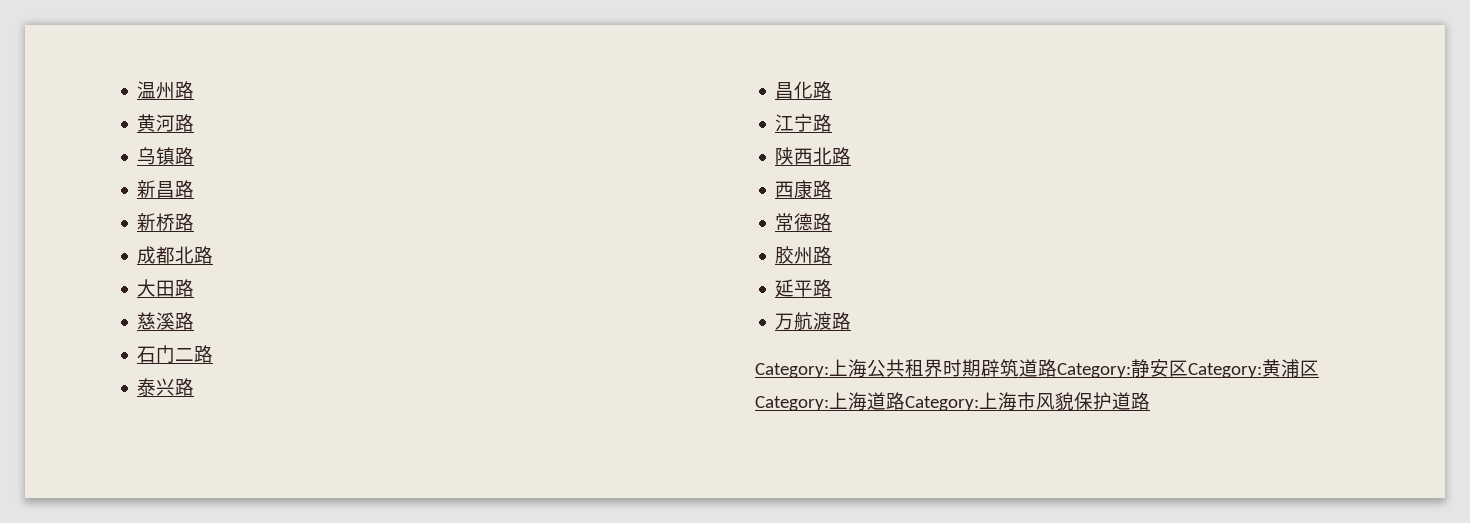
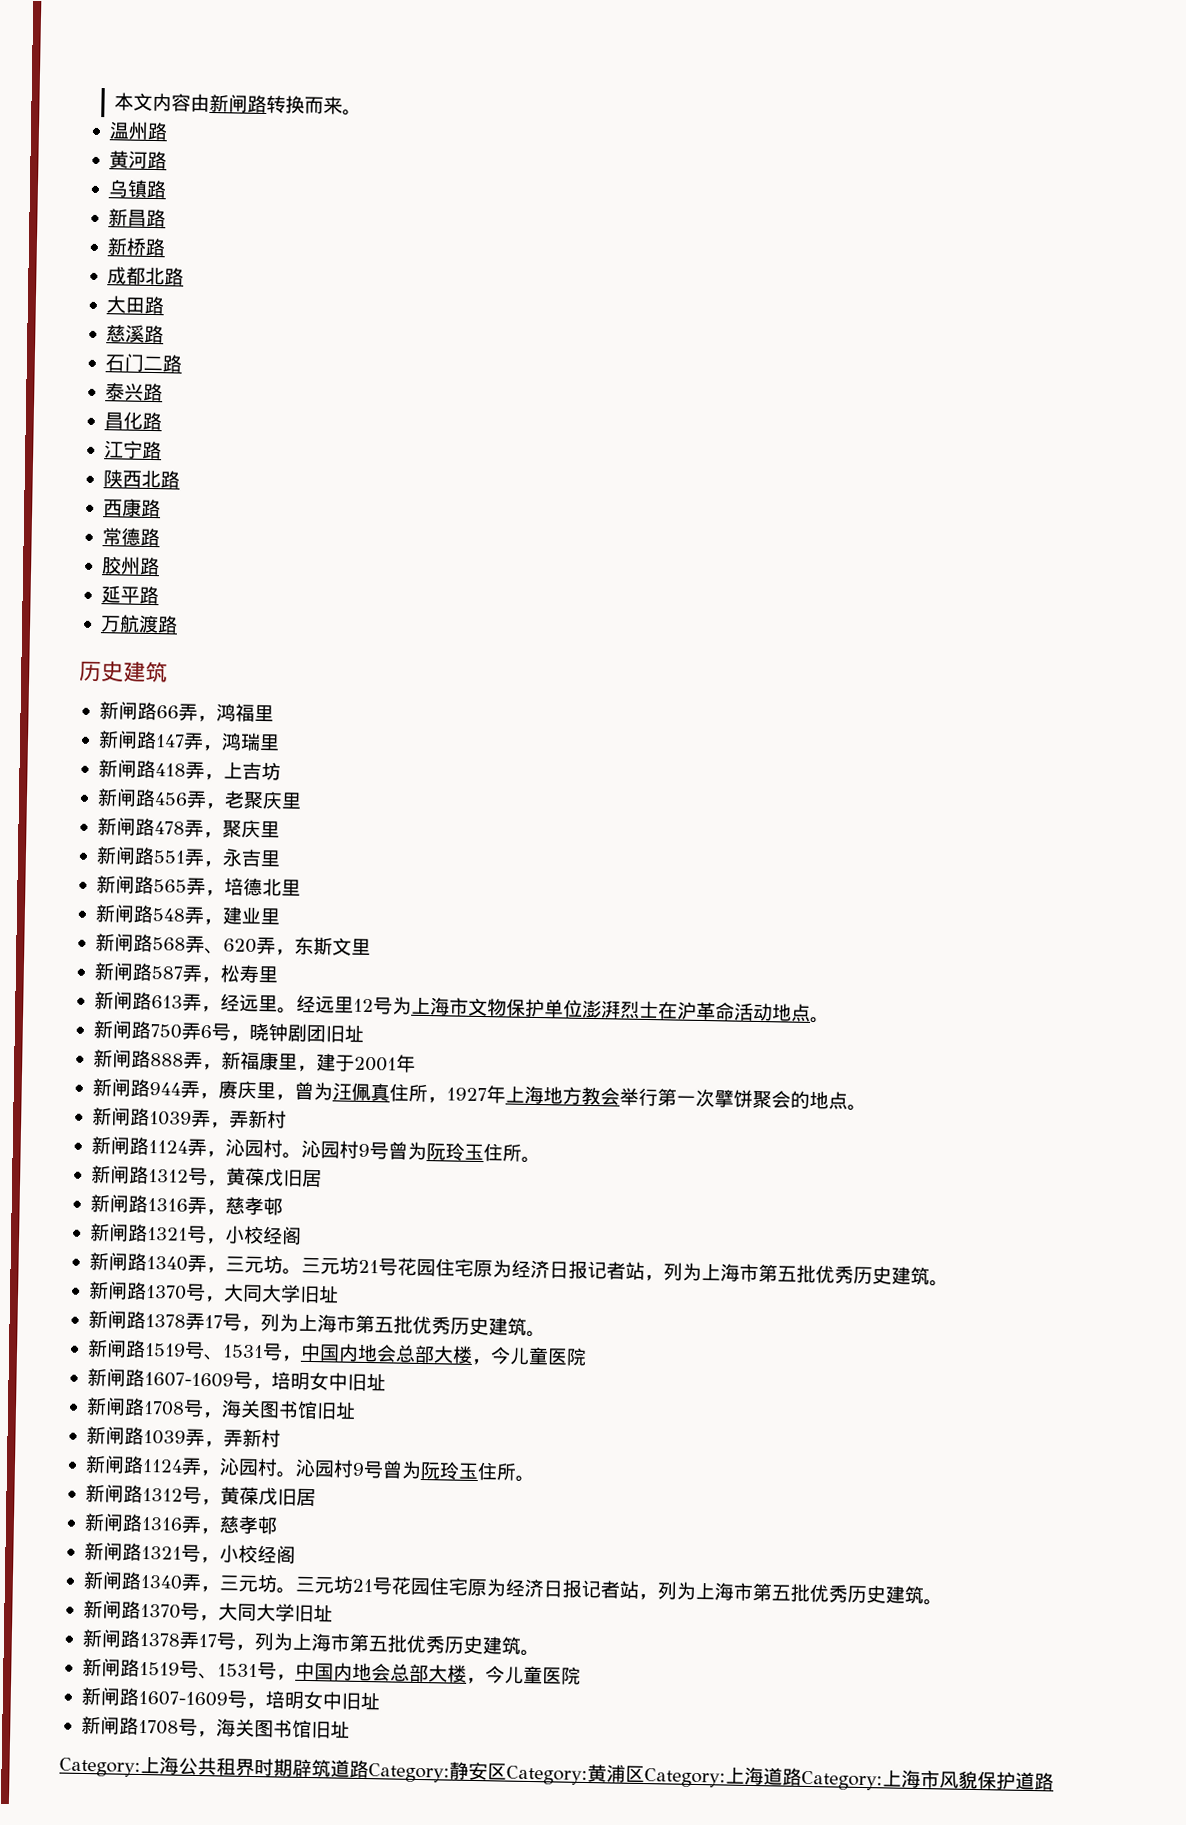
(137, 90) none -> [114,92,363,116] 本文内容由新闸路转换而来。 //
(852, 321) none -> [79,660,168,683] [98,701,274,723] [97,730,280,752] [97,759,281,781] [96,788,302,810] [96,817,280,839] [95,846,281,868] [95,875,301,897] [94,904,281,926] [94,933,371,956] [93,962,278,984] [93,991,830,1024] [92,1020,364,1043] [92,1049,416,1073] [91,1078,867,1111] [91,1107,287,1129] [90,1136,541,1164] [90,1165,322,1188] [89,1194,283,1216] [89,1222,302,1245] [88,1251,949,1287] [87,1280,339,1304] [87,1309,546,1338] [86,1338,587,1366] [86,1367,386,1392] [85,1396,356,1420] [85,1425,281,1448] [84,1454,535,1483] [84,1483,316,1507] [83,1512,278,1535] [83,1541,296,1564] [82,1570,943,1606] [82,1599,333,1623] [81,1628,540,1657] [81,1657,581,1685] [80,1686,380,1711] [80,1715,350,1739] // 历史建筑 // 新闸路66弄，鸿福里 // 新闸路147弄，鸿瑞里 // 新闸路418弄，上吉坊 // 新闸路456弄，老聚庆里 // 新闸路478弄，聚庆里 // 新闸路551弄，永吉里 // 新闸路565弄，培德北里 // 新闸路548弄，建业里 // 新闸路568弄、620弄，东斯文里 // 新闸路587弄，松寿里 // 新闸路613弄，经远里。经远里12号为上海市文物保护单位澎湃烈士在沪革命活动地点。 // 新闸路750弄6号，晓钟剧团旧址 // 新闸路888弄，新福康里，建于2001年 // 新闸路944弄，赓庆里，曾为汪佩真住所，1927年上海地方教会举行第一次擘饼聚会的地点。 // 新闸路1039弄，弄新村 // 新闸路1124弄，沁园村。沁园村9号曾为阮玲玉住所。 // 新闸路1312号，黄葆戊旧居 // 新闸路1316弄，慈孝邨 // 新闸路1321号，小校经阁 // 新闸路1340弄，三元坊。三元坊21号花园住宅原为经济日报记者站，列为上海市第五批优秀历史建筑。 // 新闸路1370号，大同大学旧址 // 新闸路1378弄17号，列为上海市第五批优秀历史建筑。 // 新闸路1519号、1531号，中国内地会总部大楼，今儿童医院 // 新闸路1607-1609号，培明女中旧址 // 新闸路1708号，海关图书馆旧址 // 新闸路1039弄，弄新村 // 新闸路1124弄，沁园村。沁园村9号曾为阮玲玉住所。 // 新闸路1312号，黄葆戊旧居 // 新闸路1316弄，慈孝邨 // 新闸路1321号，小校经阁 // 新闸路1340弄，三元坊。三元坊21号花园住宅原为经济日报记者站，列为上海市第五批优秀历史建筑。 // 新闸路1370号，大同大学旧址 // 新闸路1378弄17号，列为上海市第五批优秀历史建筑。 // 新闸路1519号、1531号，中国内地会总部大楼，今儿童医院 // 新闸路1607-1609号，培明女中旧址 // 新闸路1708号，海关图书馆旧址

